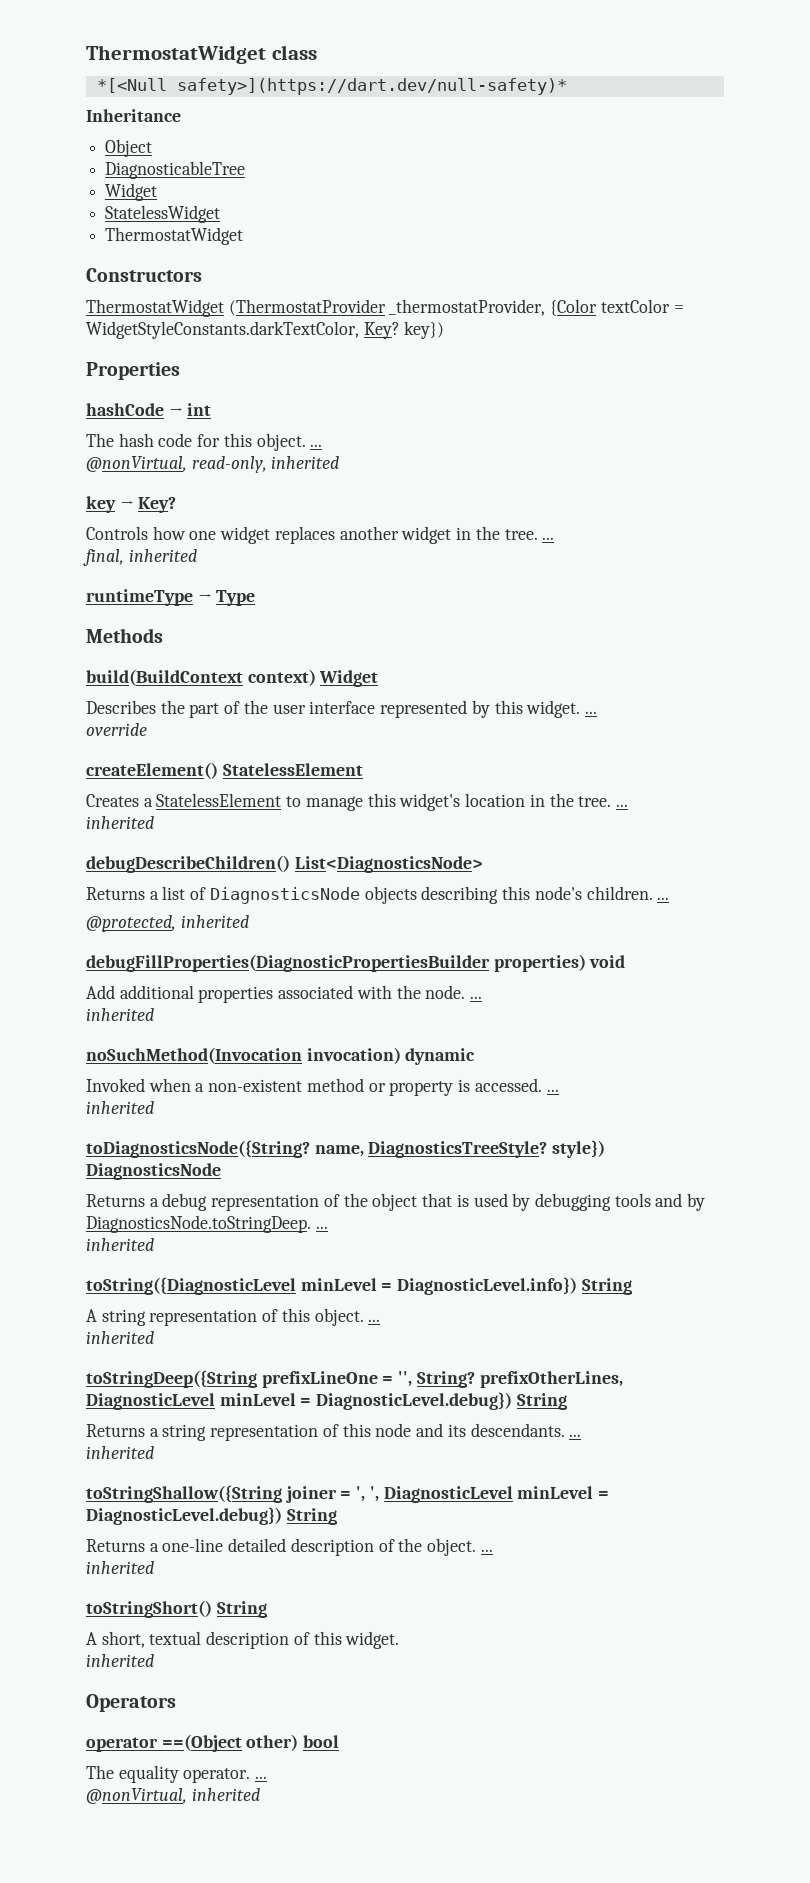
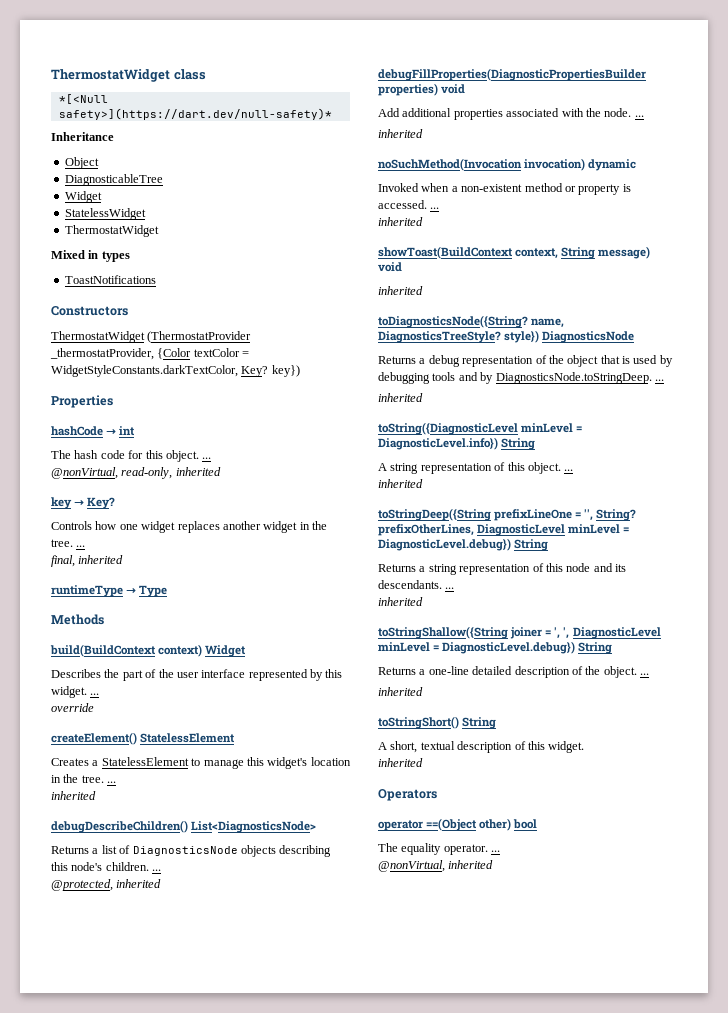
(244, 236) none -> [51,250,130,262] [64,275,156,284] // Mixed in types // ToastNotifications
(154, 1107) none -> [378,246,651,259] [378,262,402,272] [378,286,423,295] // showToast(BuildContext context, String message) void // inherited

